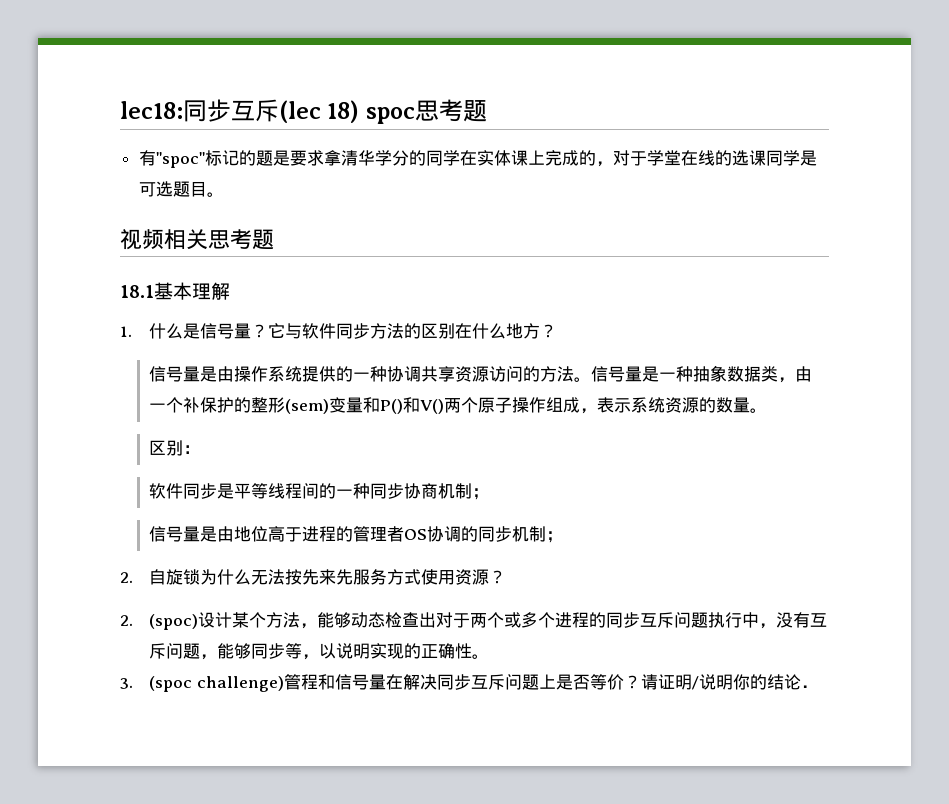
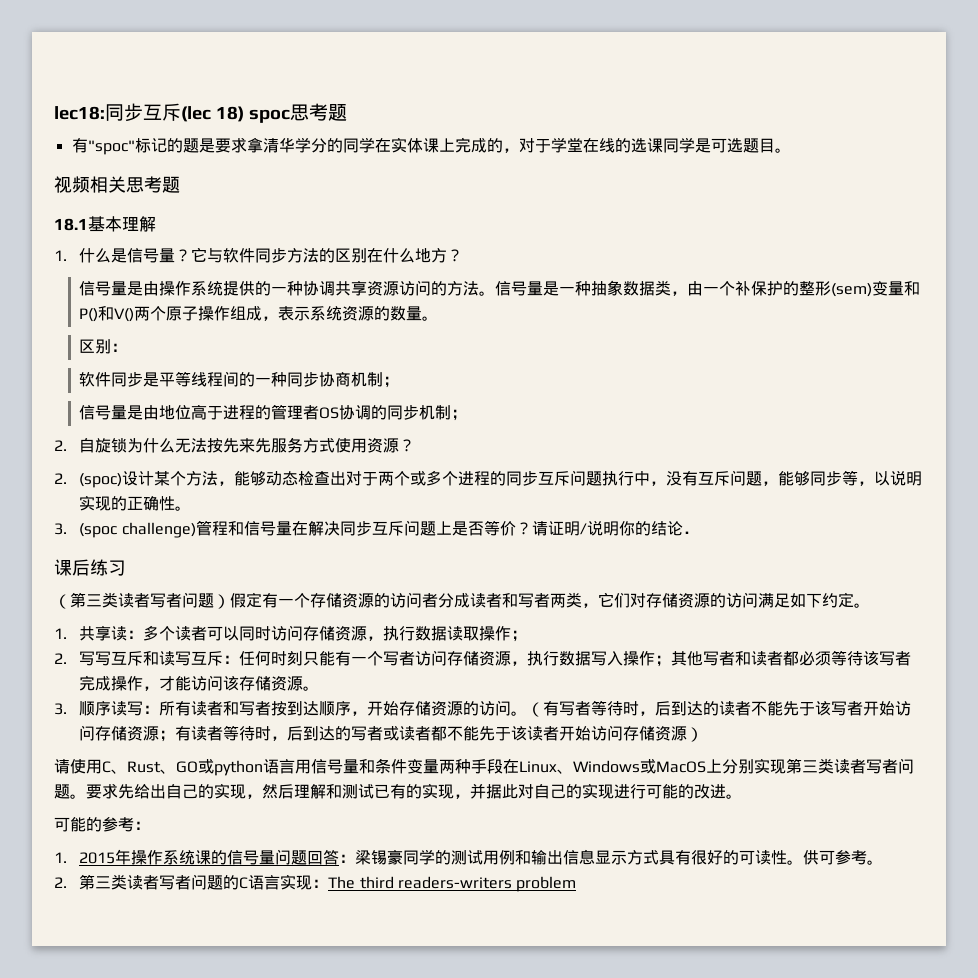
(818, 686) none -> [54,559,126,576] [54,592,870,609] [54,625,528,642] [54,650,912,667] [79,675,320,691] [54,700,912,717] [79,725,704,742] [54,758,914,776] [54,783,742,799] [54,817,150,832] [54,849,884,865] [54,874,577,892] // 课后练习 // （第三类读者写者问题）假定有一个存储资源的访问者分成读者和写者两类，它们对存储资源的访问满足如下约定。 // 1.共享读：多个读者可以同时访问存储资源，执行数据读取操作； // 2.写写互斥和读写互斥：任何时刻只能有一个写者访问存储资源，执行数据写入操作；其他写者和读者都必须等待该写者完成操作，才能访问该存储资源。 // 3.顺序读写：所有读者和写者按到达顺序，开始存储资源的访问。（有写者等待时，后到达的读者不能先于该写者开始访问存储资源；有读者等待时，后到达的写者或读者都不能先于该读者开始访问存储资源） // 请使用C、Rust、GO或python语言用信号量和条件变量两种手段在Linux、Windows或MacOS上分别实现第三类读者写者问题。要求先给出自己的实现，然后理解和测试已有的实现，并据此对自己的实现进行可能的改进。 // 可能的参考： // 1. 2015年操作系统课的信号量问题回答：梁锡豪同学的测试用例和输出信息显示方式具有很好的可读性。供可参考。 // 2.第三类读者写者问题的C语言实现：The third readers-writers problem

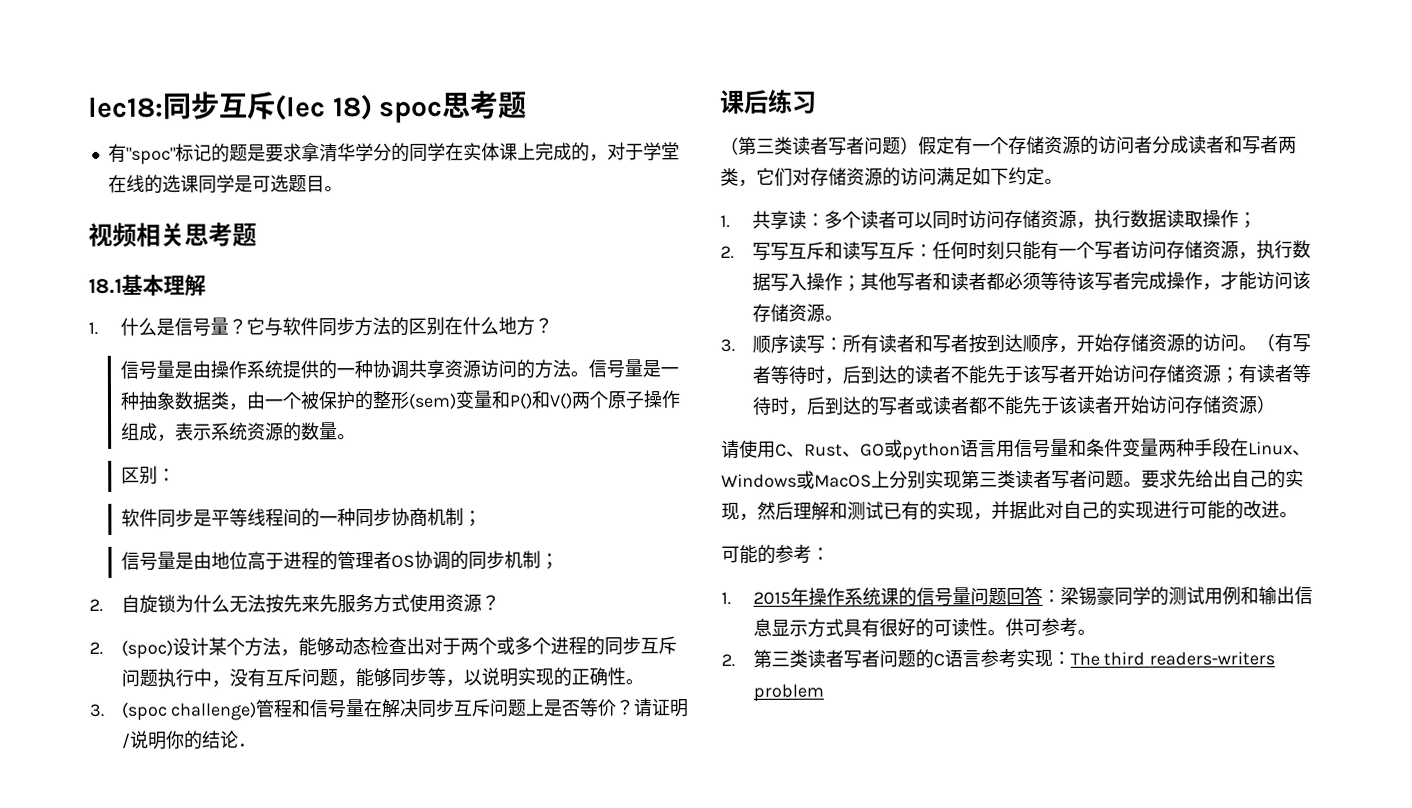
[735,281,752,296] 补 -> [299,391,320,410] 被
(281, 882) none -> [979,649,1017,669] 参考

